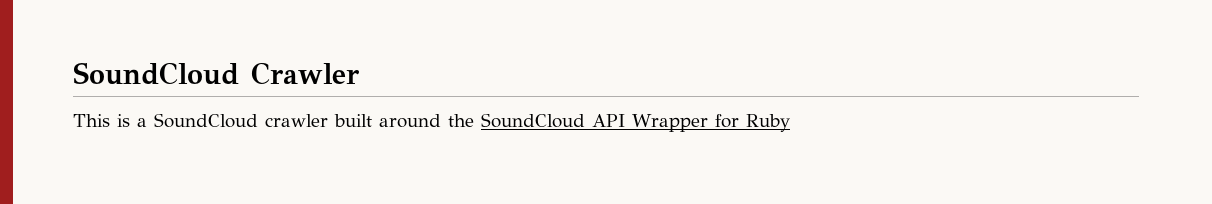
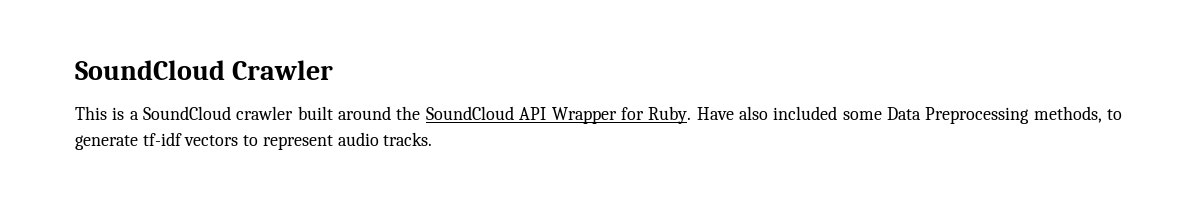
[745,114,790,132] Ruby -> [648,106,1123,124] [75,132,433,150] Ruby. Have also included some Data Preprocessing methods, to generate tf-idf vectors to represent audio tracks.

